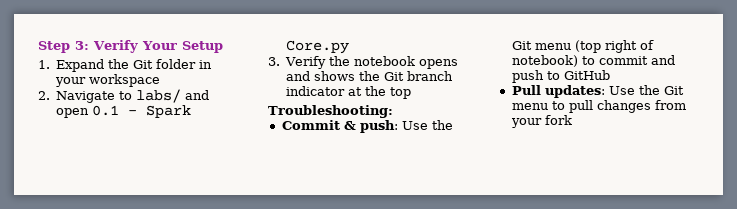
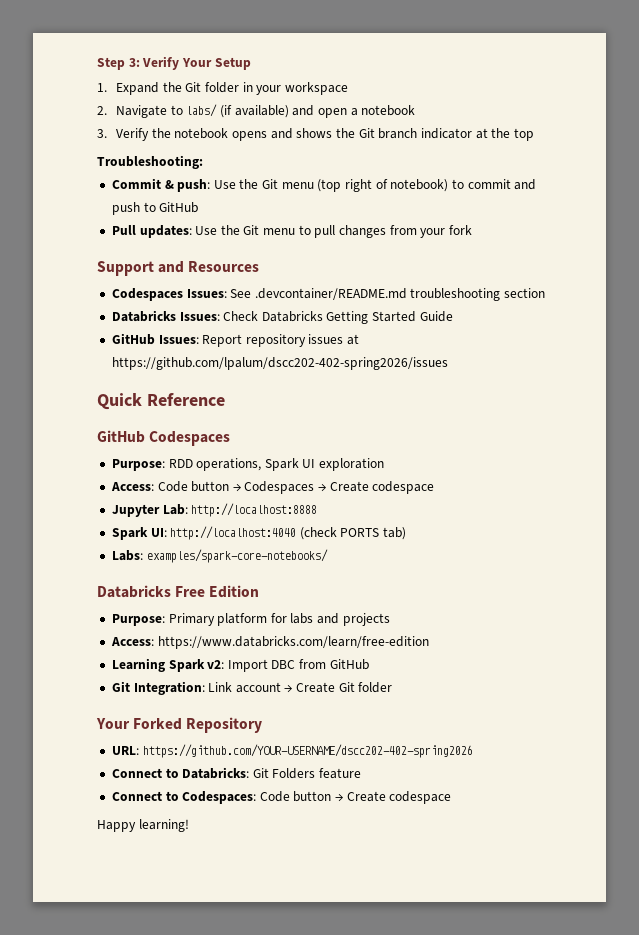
[185,90,210,100] [56,105,192,118] [286,40,350,54] and open 0.1 - Spark Core.py -> [220,105,416,118] (if available) and open a notebook
(572, 120) none -> [97,261,260,276] [111,288,546,301] [111,310,453,324] [111,333,360,347] [111,357,448,370] [97,393,225,410] [97,430,231,446] [111,458,385,471] [110,481,435,494] [111,503,318,517] [111,526,407,540] [111,549,328,563] [97,585,260,598] [111,613,390,626] [110,636,429,649] [111,658,369,672] [111,681,393,695] [96,717,263,733] [111,744,473,758] [111,767,362,779] [111,791,452,804] [97,819,189,832] // Support and Resources // Codespaces Issues: See .devcontainer/README.md troubleshooting section // Databricks Issues: Check Databricks Getting Started Guide // GitHub Issues: Report repository issues at https://github.com/lpalum/dscc202-402-spring2026/issues // Quick Reference // GitHub Codespaces // Purpose: RDD operations, Spark UI exploration // Access: Code button → Codespaces → Create codespace // Jupyter Lab: http://localhost:8888 // Spark UI: http://localhost:4040 (check PORTS tab) // Labs: examples/spark-core-notebooks/ // Databricks Free Edition // Purpose: Primary platform for labs and projects // Access: https://www.databricks.com/learn/free-edition // Learning Spark v2: Import DBC from GitHub // Git Integration: Link account → Create Git folder // Your Forked Repository // URL: https://github.com/YOUR-USERNAME/dscc202-402-spring2026 // Connect to Databricks: Git Folders feature // Connect to Codespaces: Code button → Create codespace // Happy learning!

